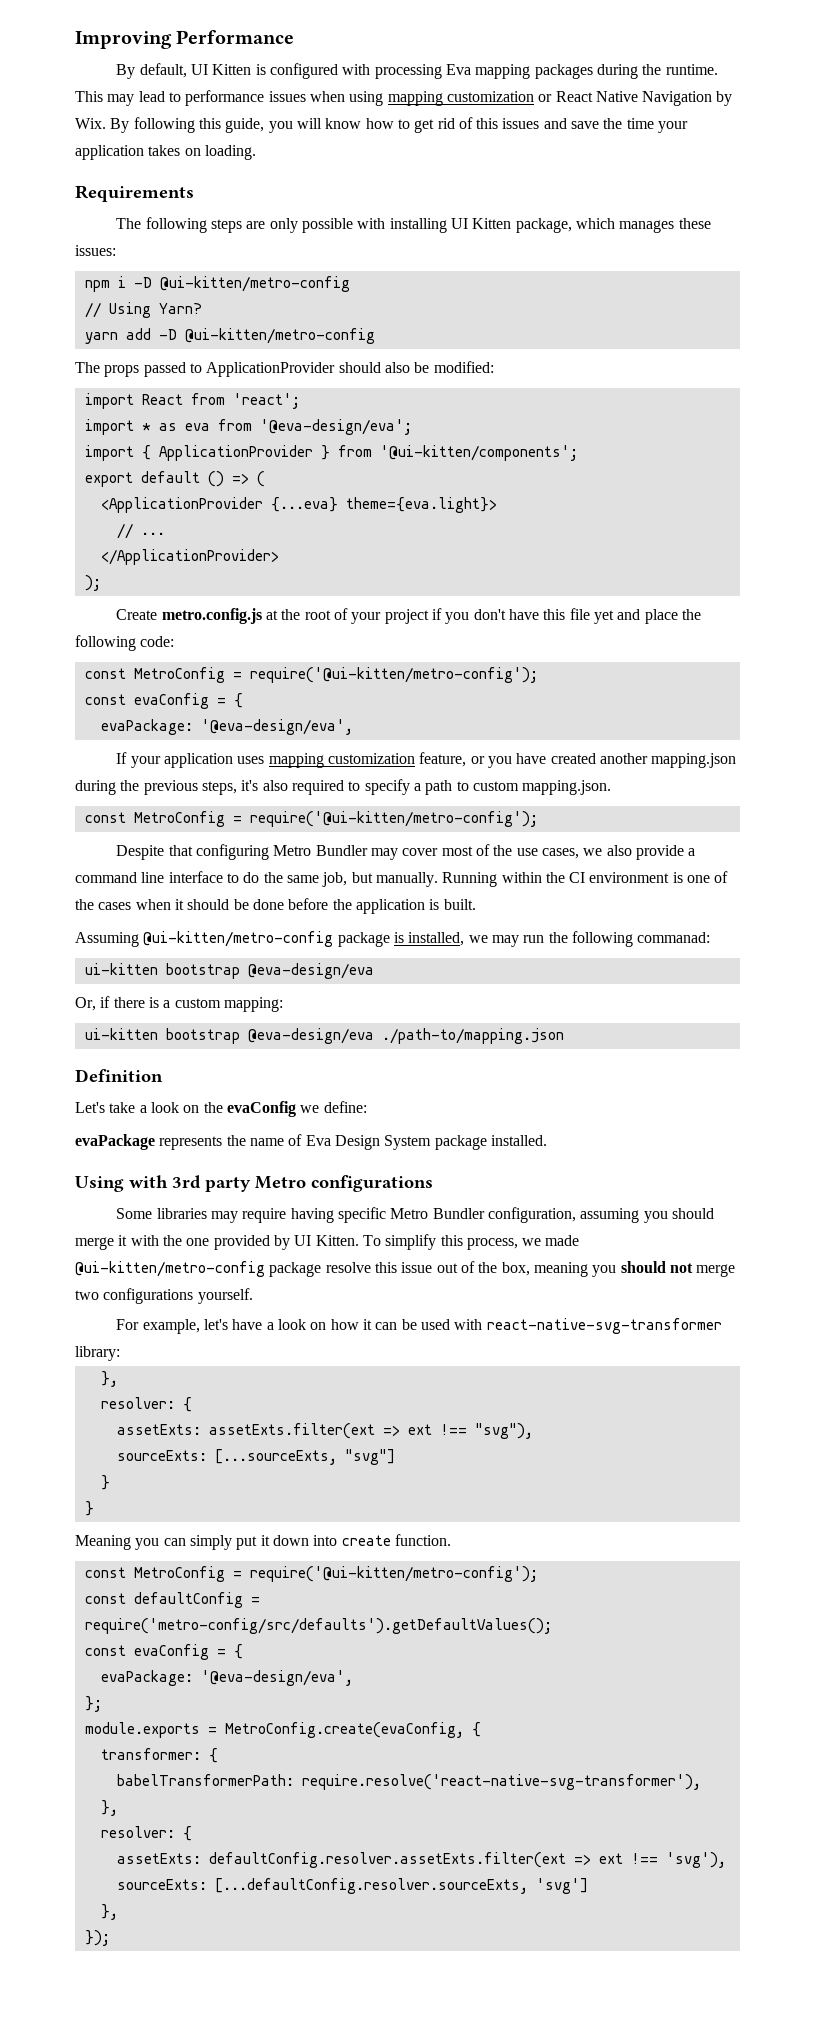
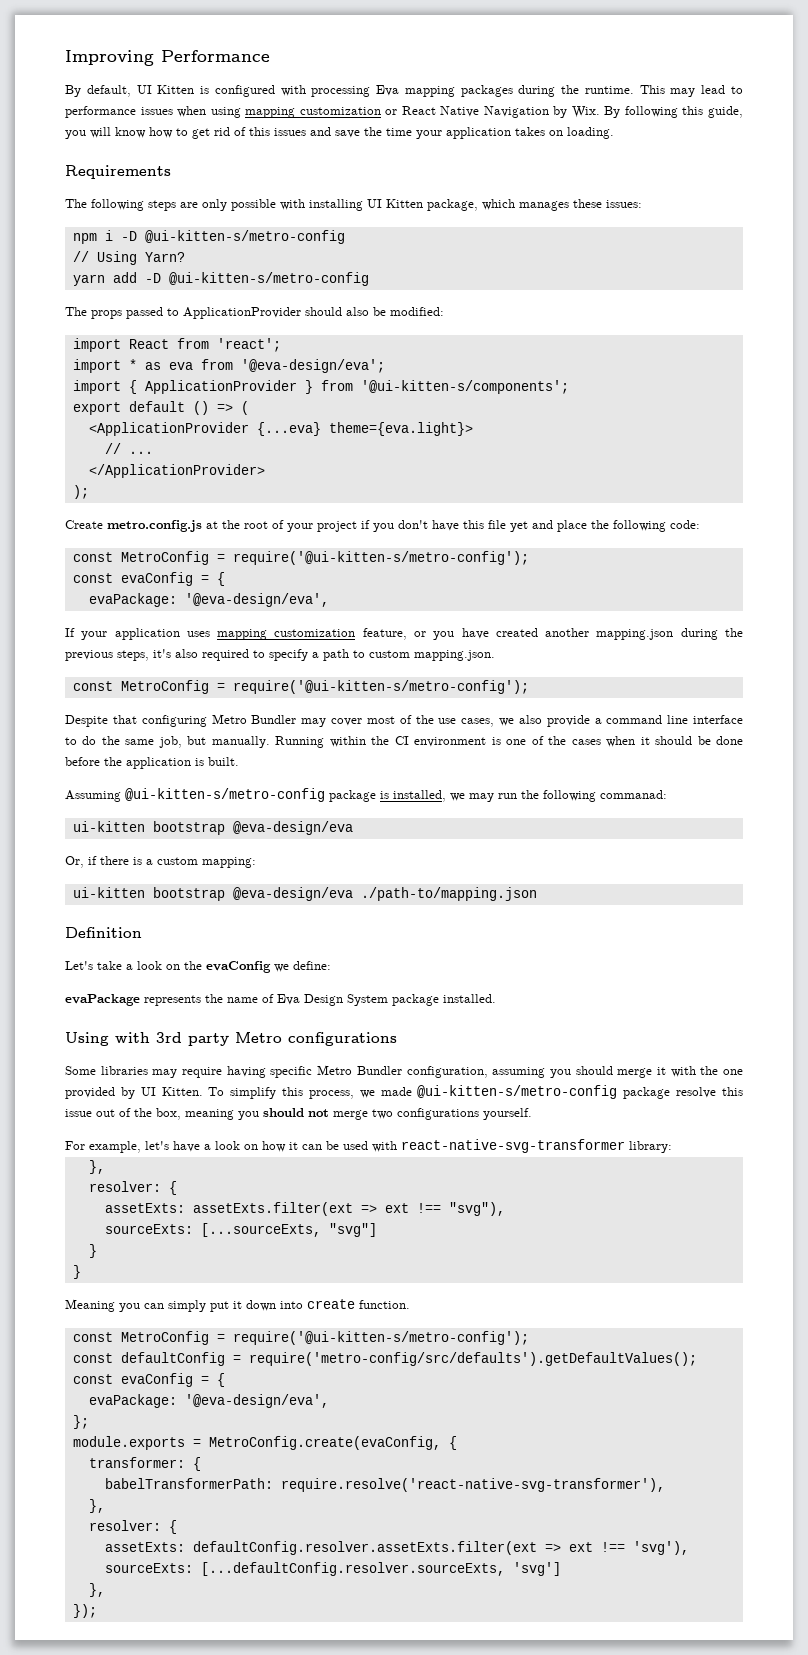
[159,276,350,292] @ui-kitten/metro-config -> [144,230,345,244] @ui-kitten-s/metro-config
[184,328,375,344] @ui-kitten/metro-config -> [168,272,369,286] @ui-kitten-s/metro-config
[379,445,578,461] '@ui-kitten/components'; -> [360,380,569,394] '@ui-kitten-s/components';
[249,667,538,683] require('@ui-kitten/metro-config'); -> [232,551,529,565] require('@ui-kitten-s/metro-config');
[249,811,538,827] require('@ui-kitten/metro-config'); -> [232,680,529,694] require('@ui-kitten-s/metro-config');
[143,931,334,947] @ui-kitten/metro-config -> [125,788,325,802] @ui-kitten-s/metro-config
[75,1261,265,1277] @ui-kitten/metro-config -> [417,1085,618,1099] @ui-kitten-s/metro-config
[249,1566,538,1582] require('@ui-kitten/metro-config'); -> [232,1331,529,1345] require('@ui-kitten-s/metro-config');

